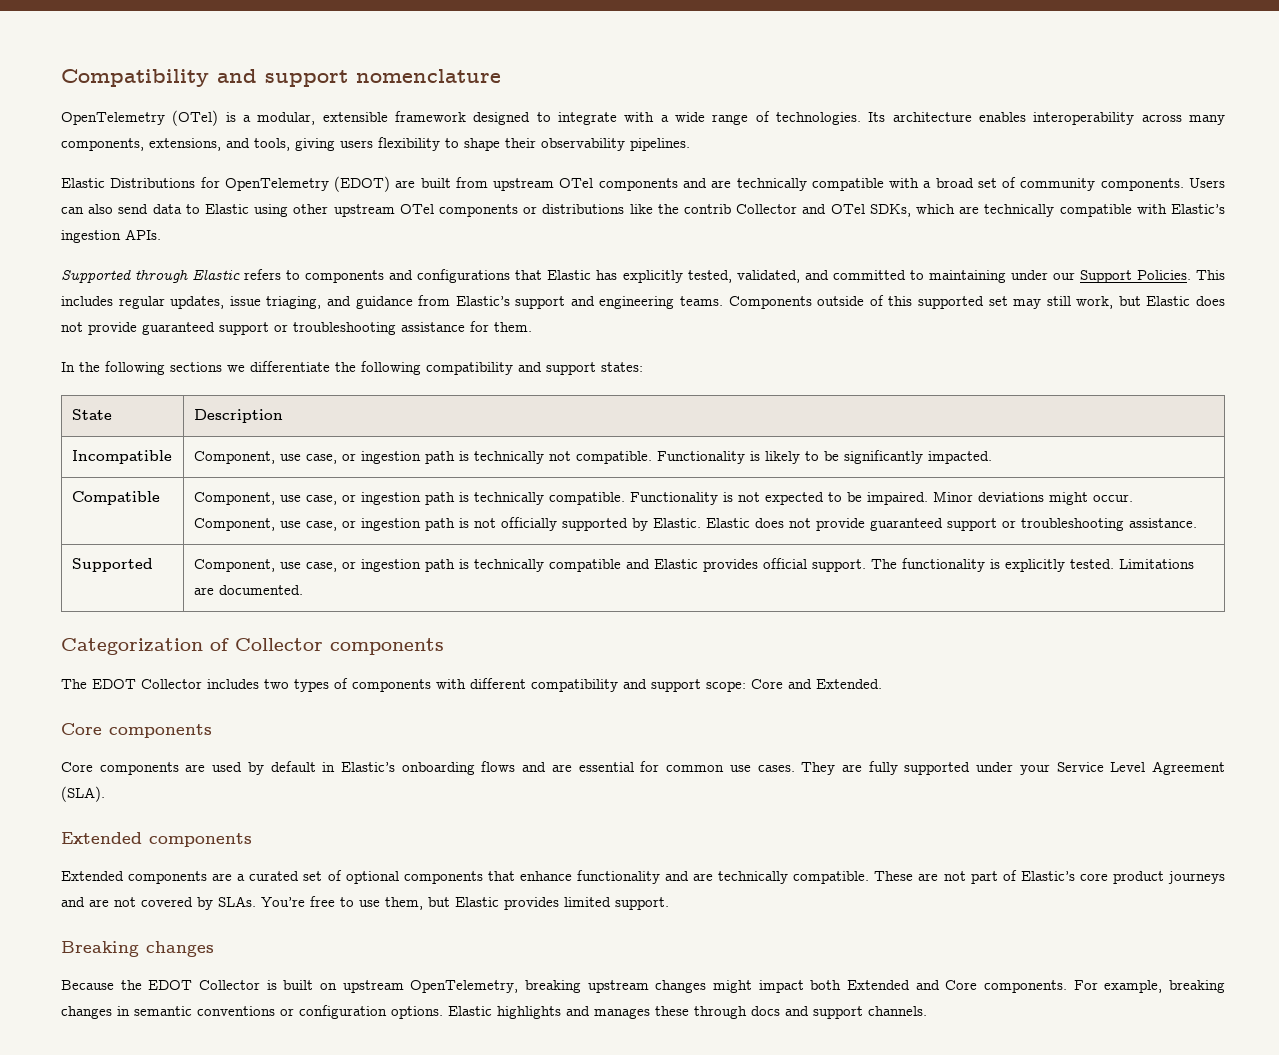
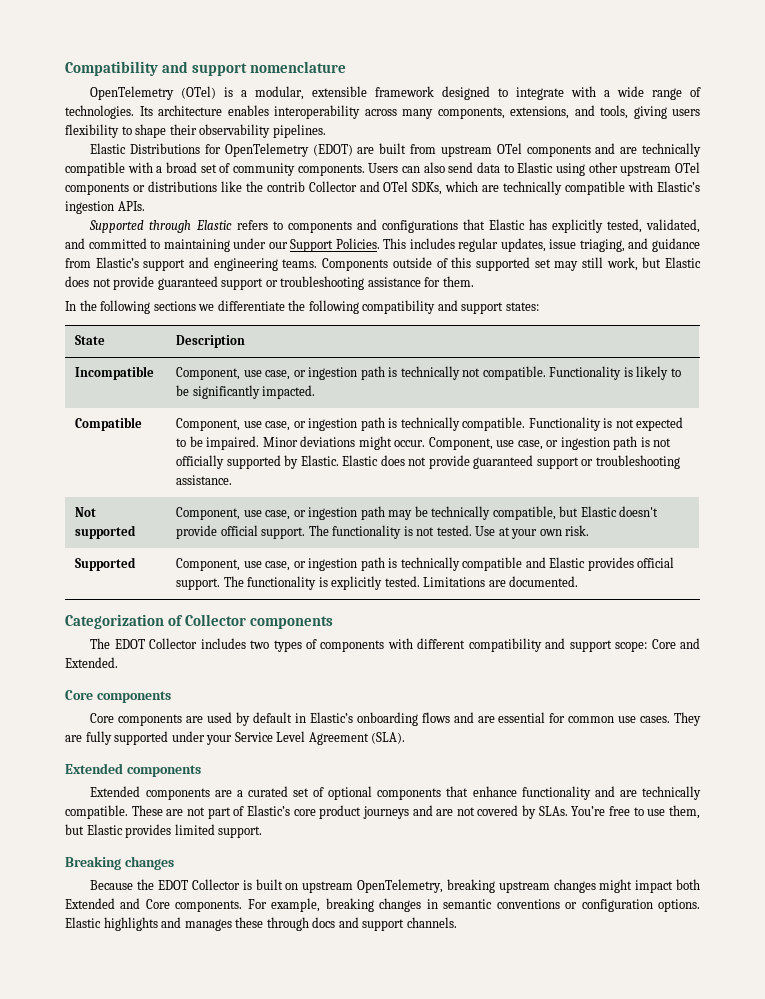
(1197, 523) none -> [75,507,97,517] [75,525,137,539] [176,506,659,520] [176,525,590,539] // Not supported | Component, use case, or ingestion path may be technically compatible, but Elastic doesn't provide official support. The functionality is not tested. Use at your own risk.

